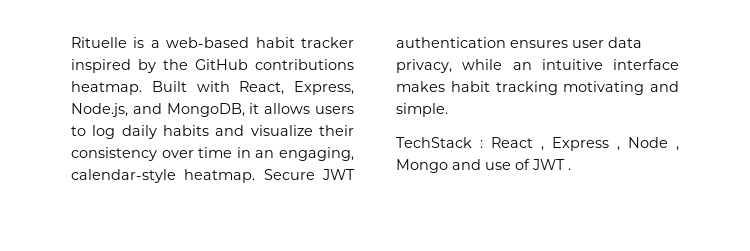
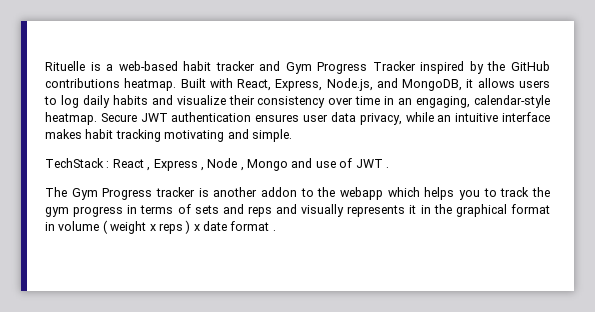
(354, 42) none -> [259,61,416,74] and Gym Progress Tracker
(571, 169) none -> [45,187,551,200] [45,204,550,217] [45,220,276,234] // The Gym Progress tracker is another addon to the webapp which helps you to track the gym progress in terms of sets and reps and visually represents it in the graphical format in volume ( weight x reps ) x date format .

